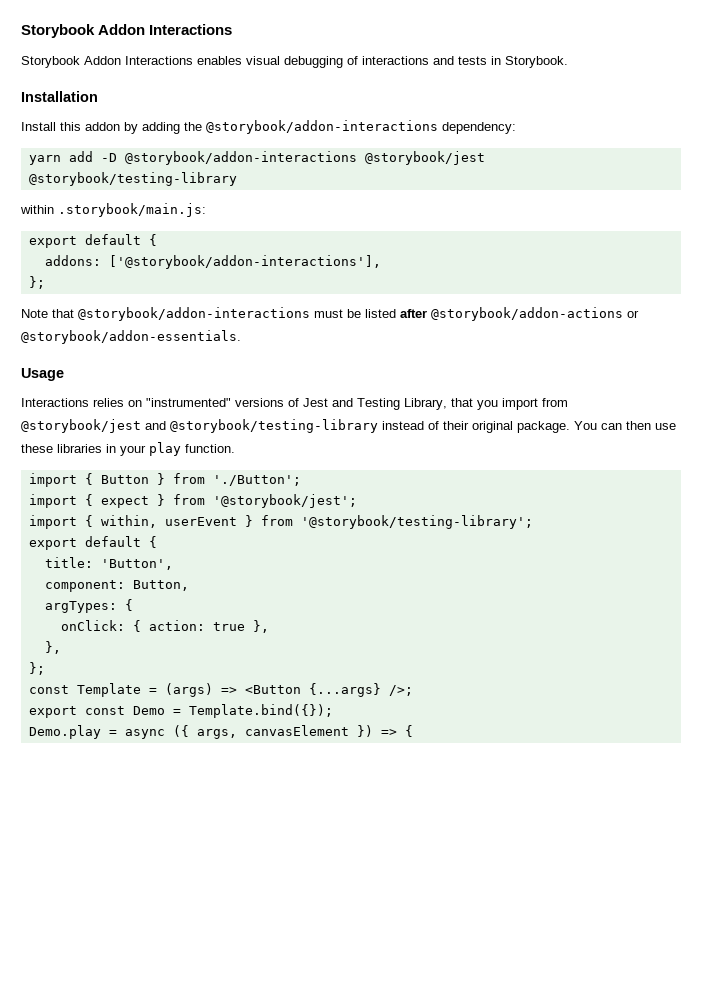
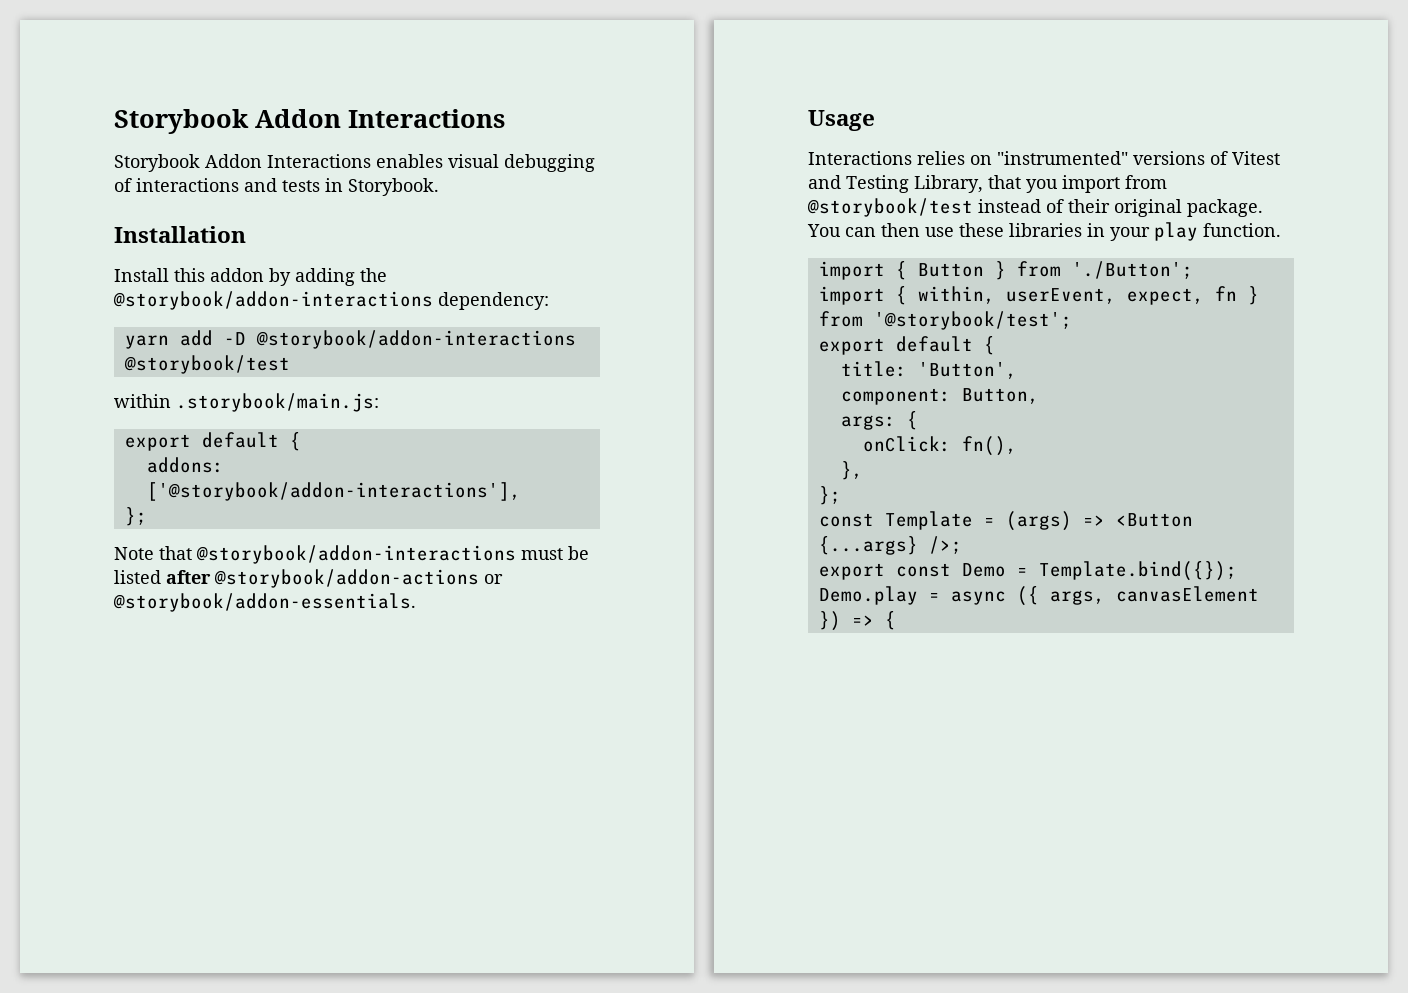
[364,151,485,165] [28,172,237,186] @storybook/jest @storybook/testing-library -> [123,355,290,374] @storybook/test
[303,398,328,407] Jest -> [1232,151,1280,165] Vitest
[21,419,378,433] @storybook/jest and @storybook/testing-library -> [807,198,973,217] @storybook/test
[100,494,357,508] [28,515,533,529] expect } from '@storybook/jest'; // import { within, userEvent } from '@storybook/testing-library'; -> [917,286,1259,305] [818,311,1072,330] within, userEvent, expect, fn } from '@storybook/test';
[44,601,117,613] argTypes: -> [840,415,896,430] args:
[132,620,269,633] { action: true }, -> [961,436,1017,456] fn(),

